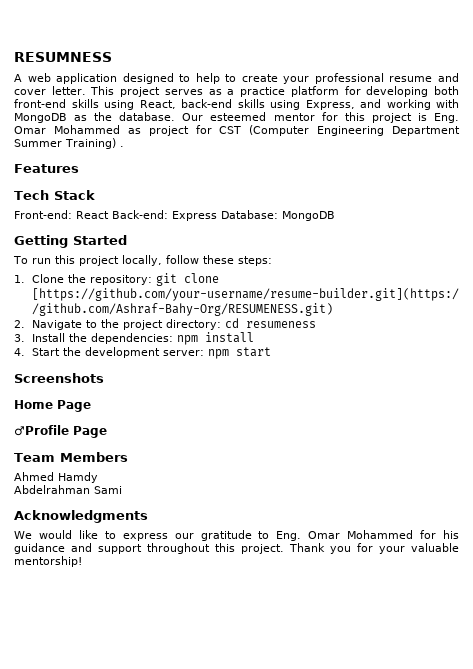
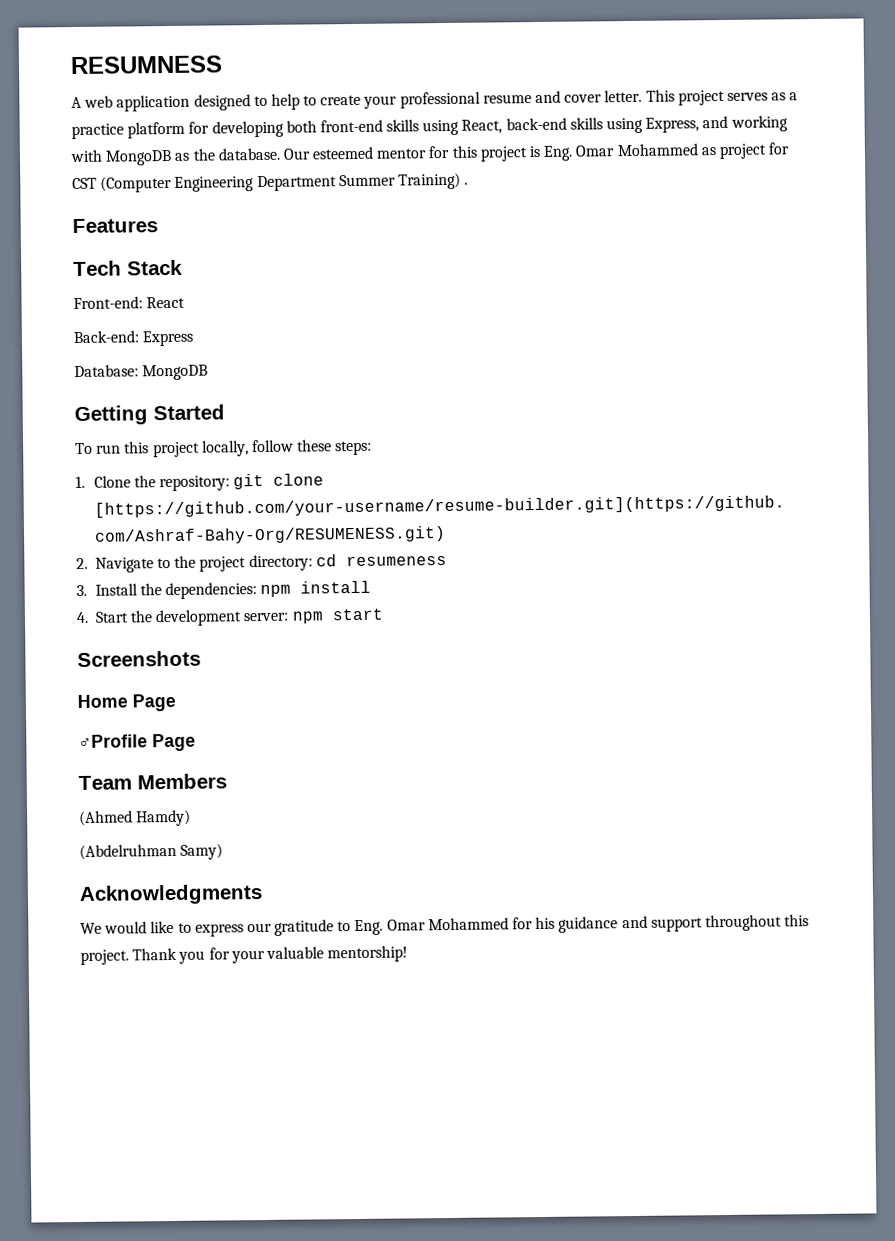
(109, 215) none -> (186, 302) //
(217, 216) none -> (195, 338) //
[14,472,98,483] [14,485,122,494] Ahmed Hamdy // Abdelrahman Sami -> [79,809,192,827] [79,843,224,860] (Ahmed Hamdy) // (Abdelruhman Samy)

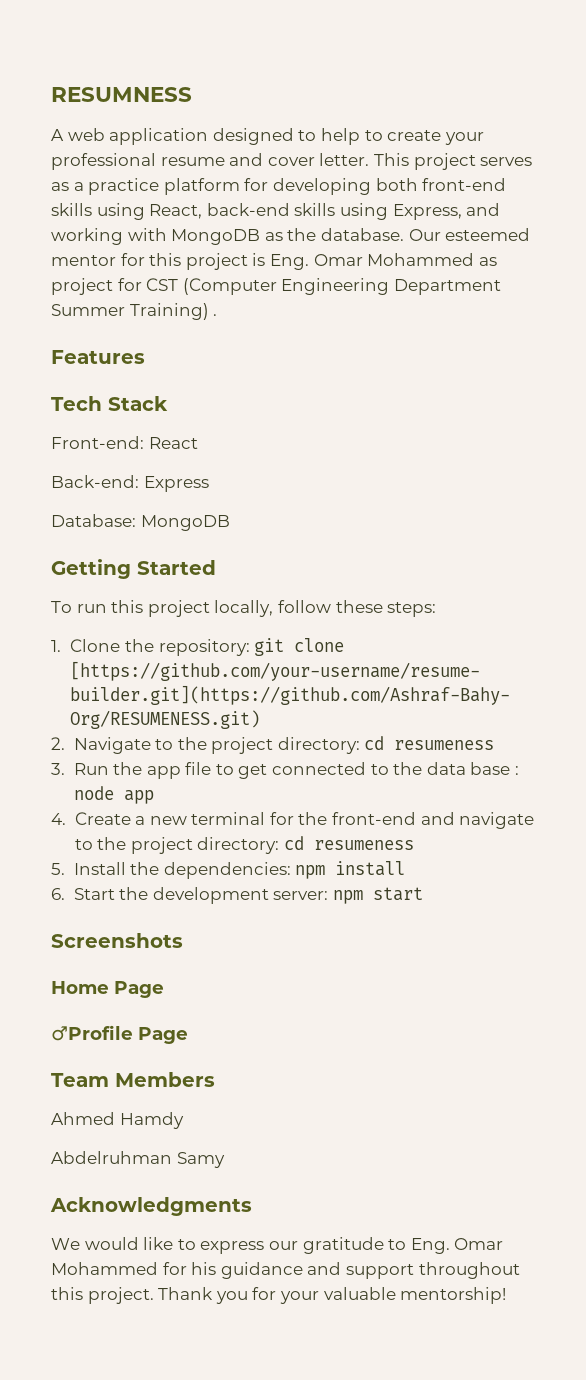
(87, 590) none -> [73,762,519,779] [73,786,154,804] [51,812,535,829] [74,836,414,854] [51,863,65,875] Run the app file to get connected to the data base : node app // 4. Create a new terminal for the front-end and navigate to the project directory: cd resumeness // 5.
[76,611,89,624] 4. -> [51,888,65,900] 6.
[79,809,192,827] [79,843,224,860] (Ahmed Hamdy) // (Abdelruhman Samy) -> [51,1112,184,1129] [51,1151,225,1168] Ahmed Hamdy // Abdelruhman Samy

